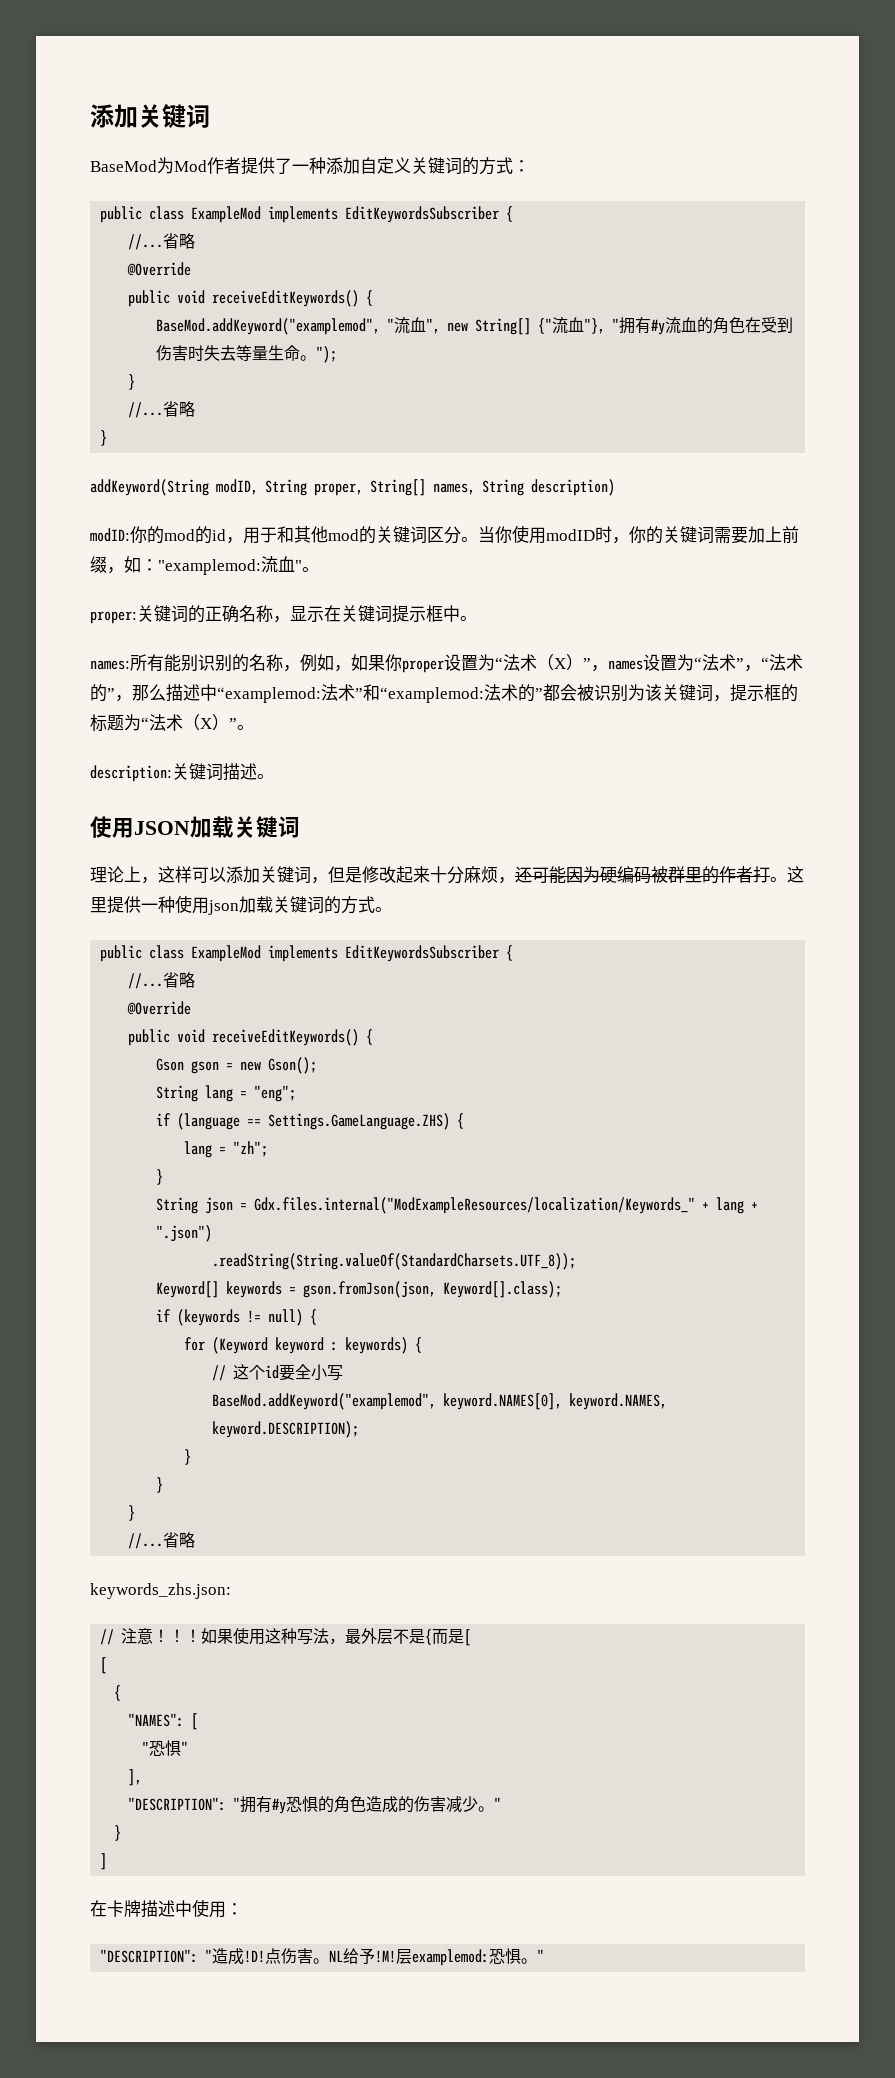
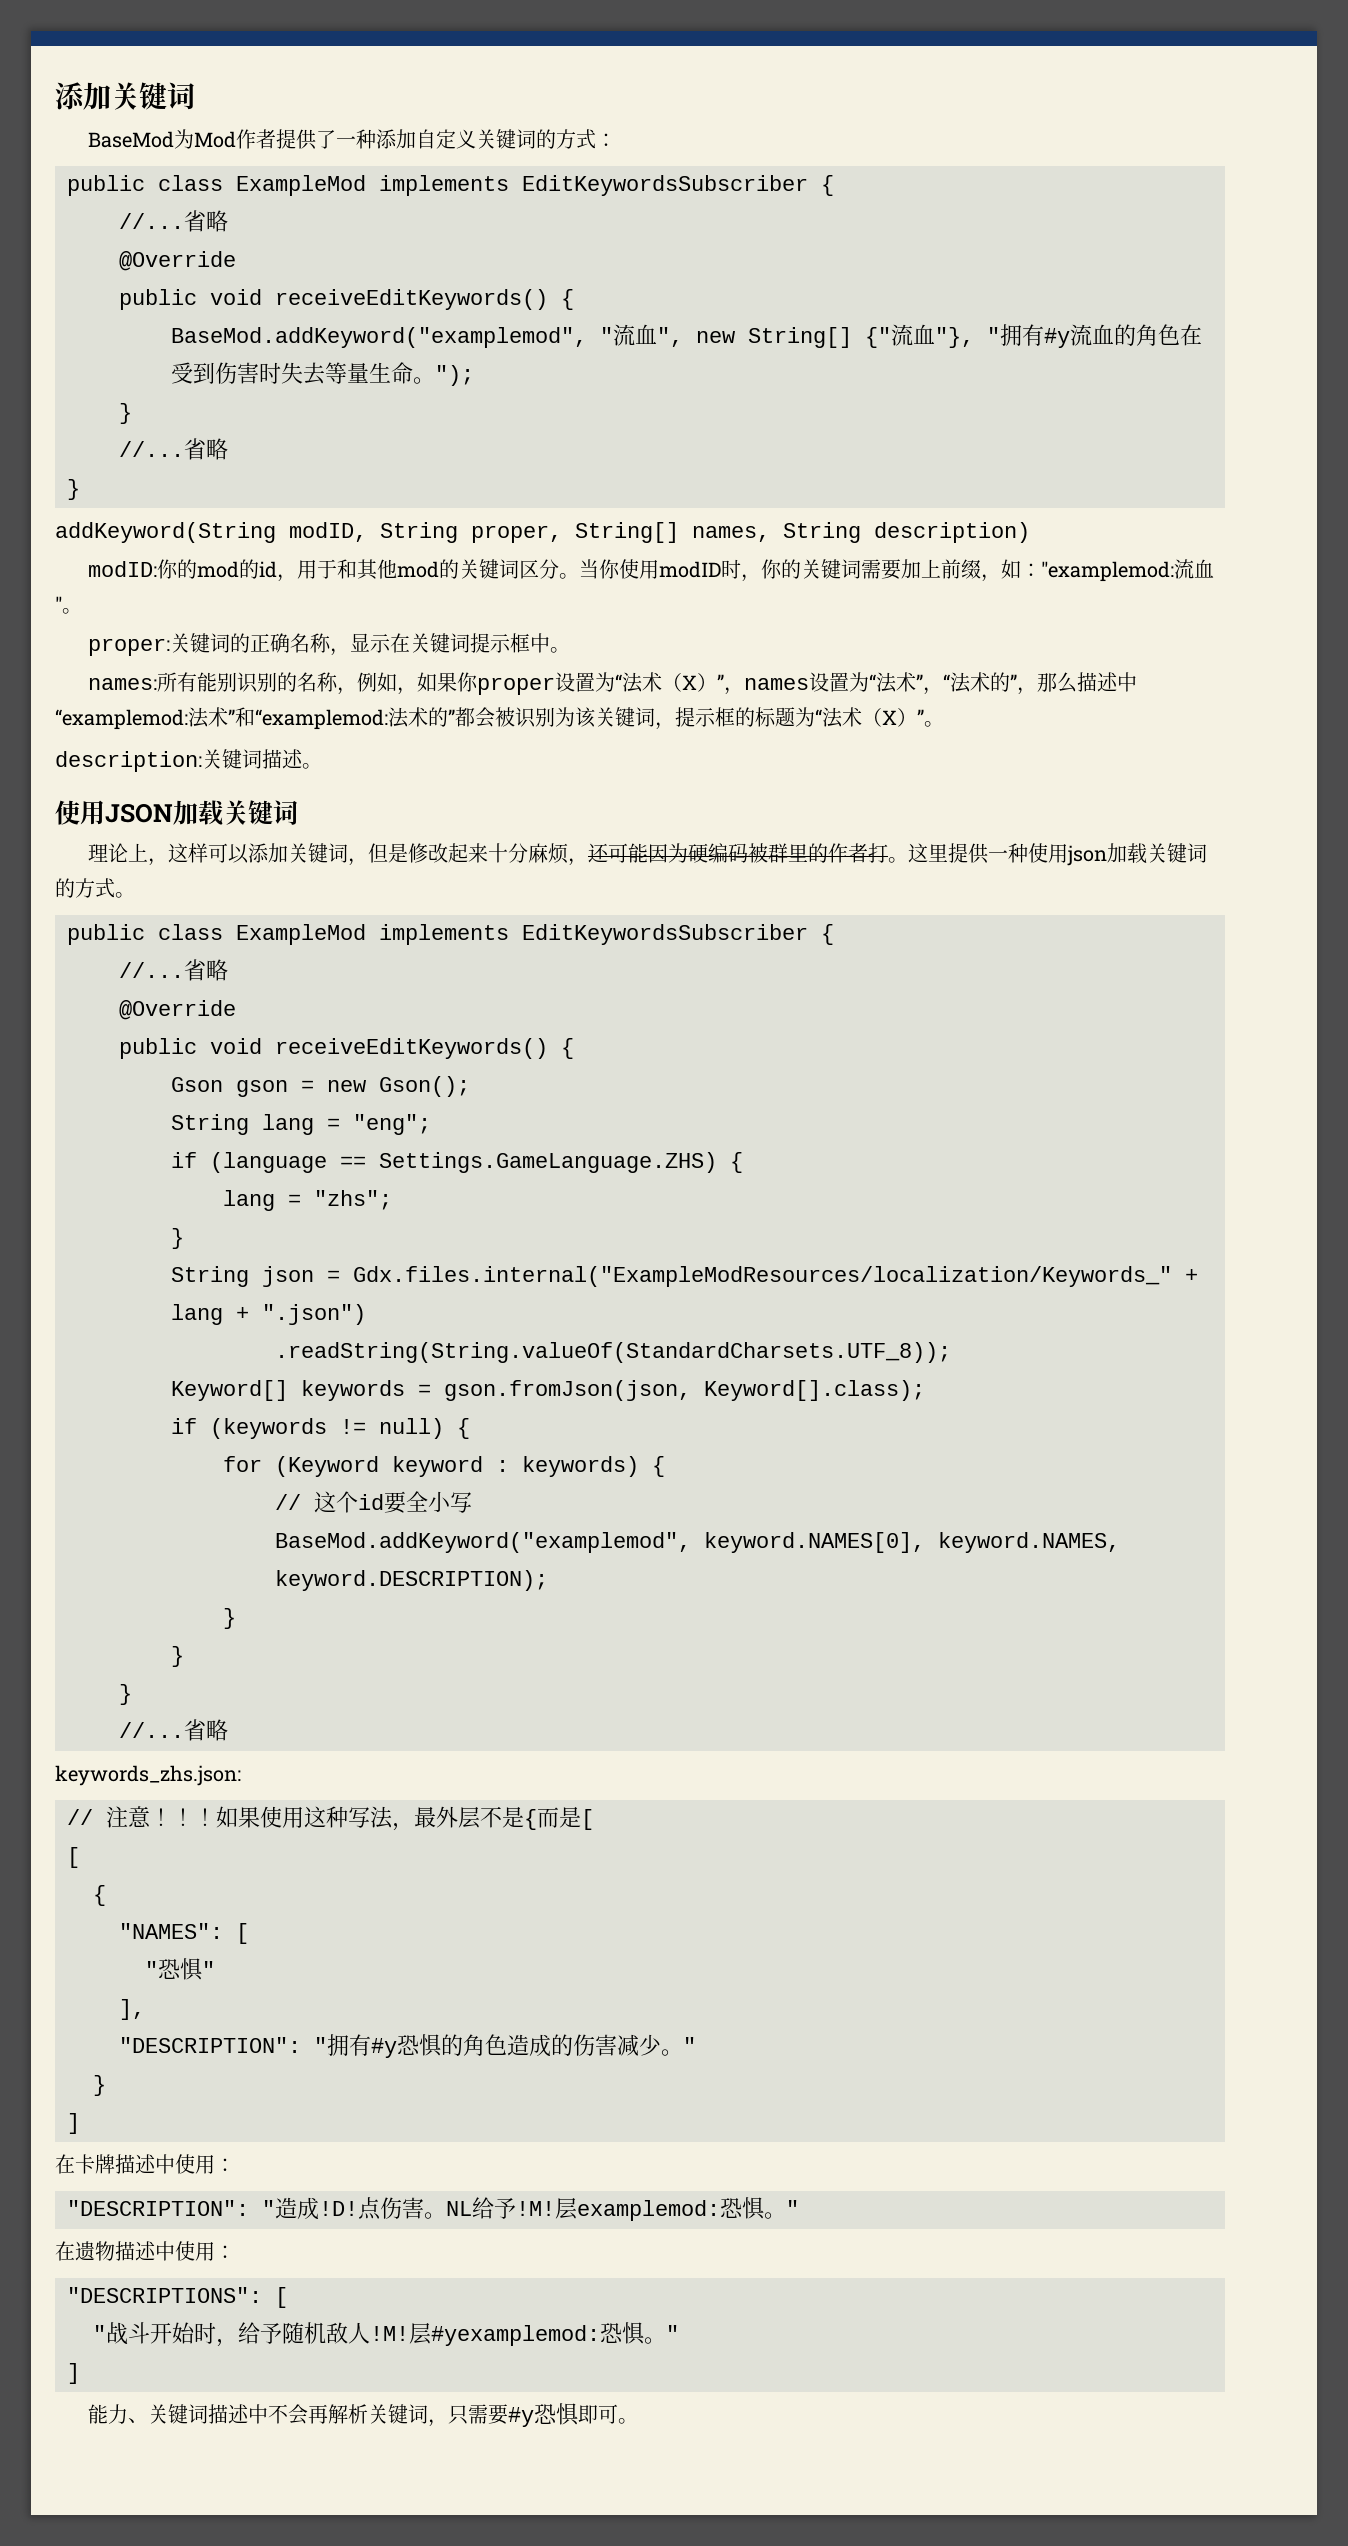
[233,1141,269,1157] "zh"; -> [314,1190,392,1210] "zhs";
[254,1197,696,1214] Gdx.files.internal("ModExampleResources/localization/Keywords_" -> [353,1266,1172,1287] Gdx.files.internal("ExampleModResources/localization/Keywords_"
(545, 1955) none -> [55,2241,235,2261] [67,2287,288,2308] [93,2322,679,2347] [67,2363,80,2384] [87,2403,638,2427] // 在遗物描述中使用： // "DESCRIPTIONS": [ // "战斗开始时，给予随机敌人!M!层#yexamplemod:恐惧。" // ] // 能力、关键词描述中不会再解析关键词，只需要#y恐惧即可。

